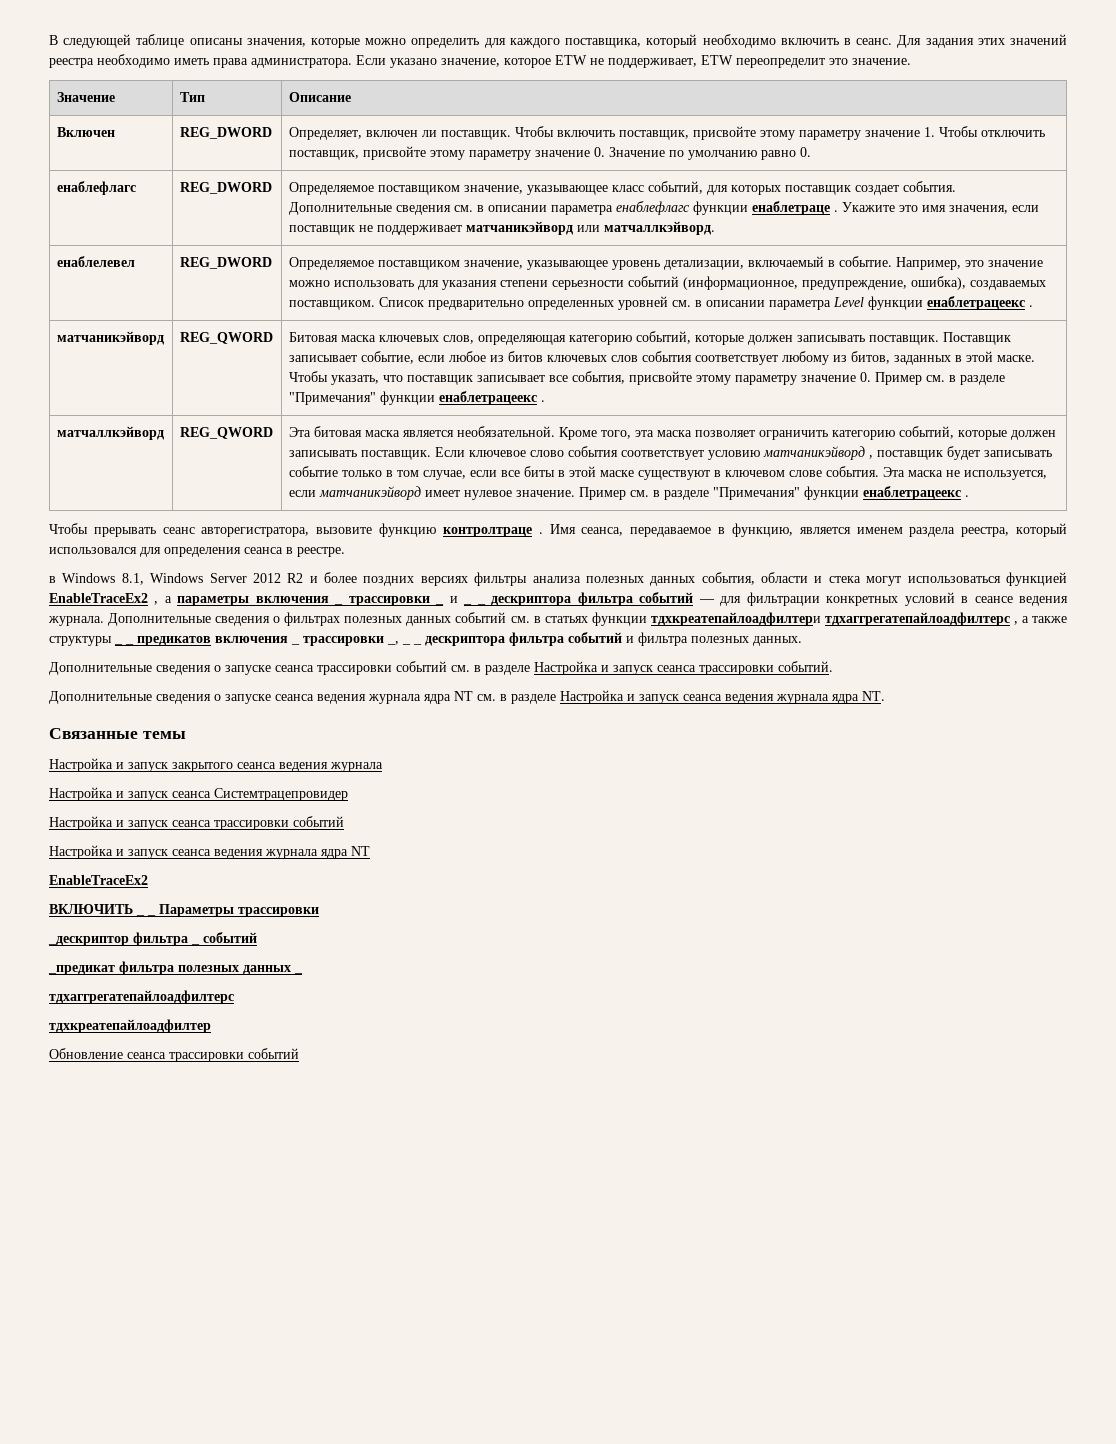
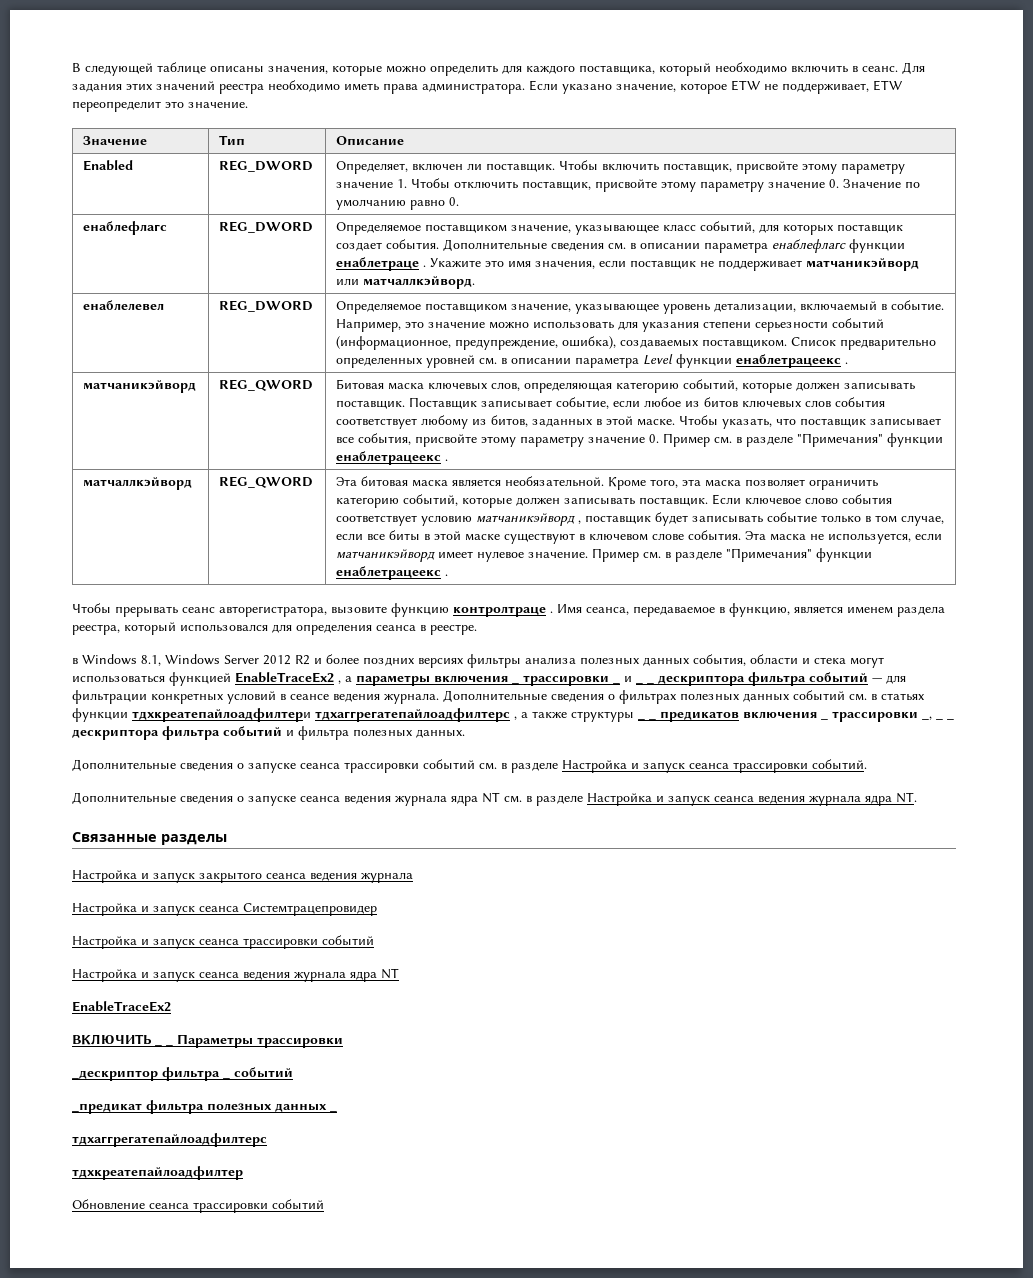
[56,127,115,137] Включен -> [83,160,134,171] Enabled
[142,731,186,739] темы -> [161,834,227,845] разделы

